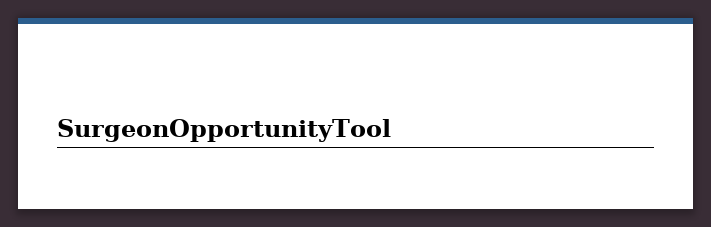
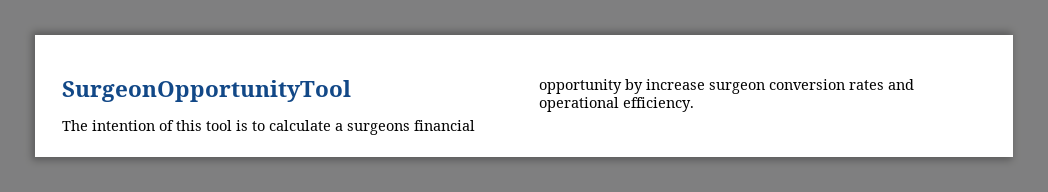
(391, 130) none -> [62,120,475,135] [539,79,914,94] [539,97,694,112] // The intention of this tool is to calculate a surgeons financial opportunity by increase surgeon conversion rates and operational efficiency.

